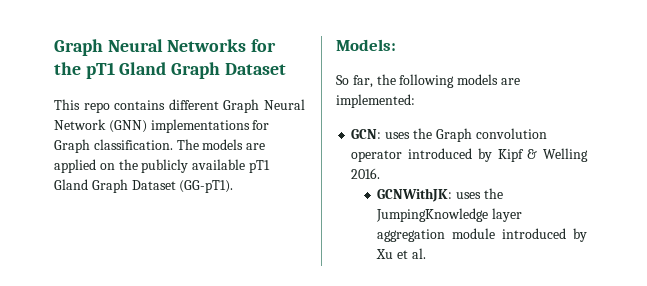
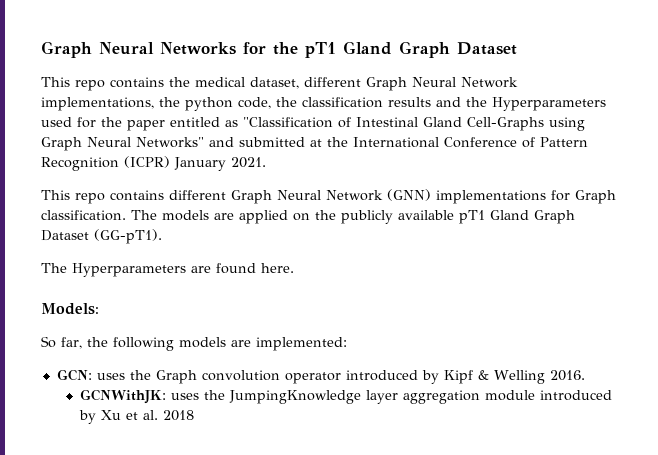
(286, 69) none -> [41,77,518,91] [41,97,606,111] [41,117,585,131] [41,137,588,151] [41,156,266,171] // This repo contains the medical dataset, different Graph Neural Network implementations, the python code, the classification results and the Hyperparameters used for the paper entitled as "Classification of Intestinal Gland Cell-Graphs using Graph Neural Networks" and submitted at the International Conference of Pattern Recognition (ICPR) January 2021.
(234, 186) none -> [41,263,294,277] // The Hyperparameters are found here.
(426, 253) none -> [162,410,194,421] 2018

